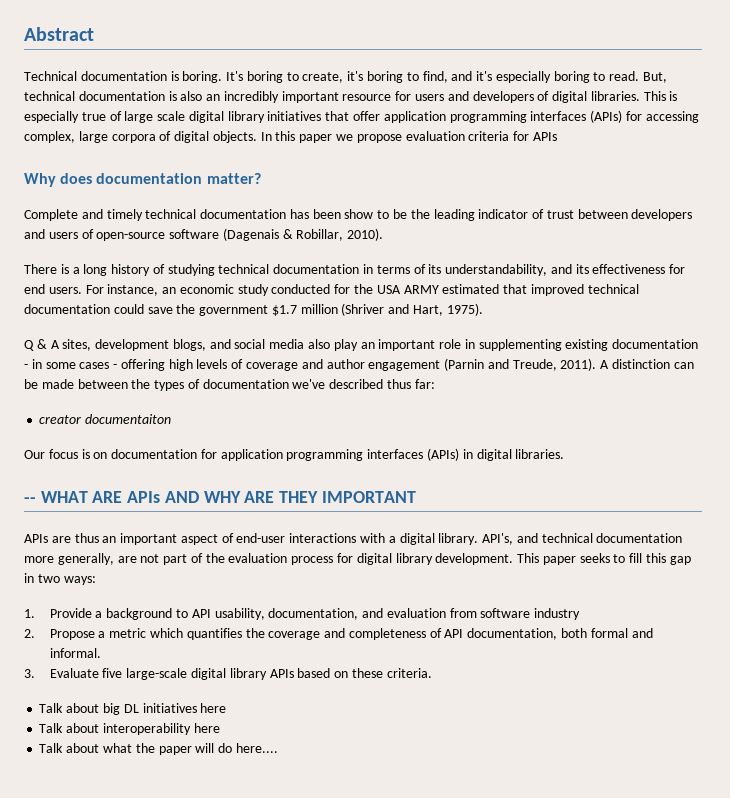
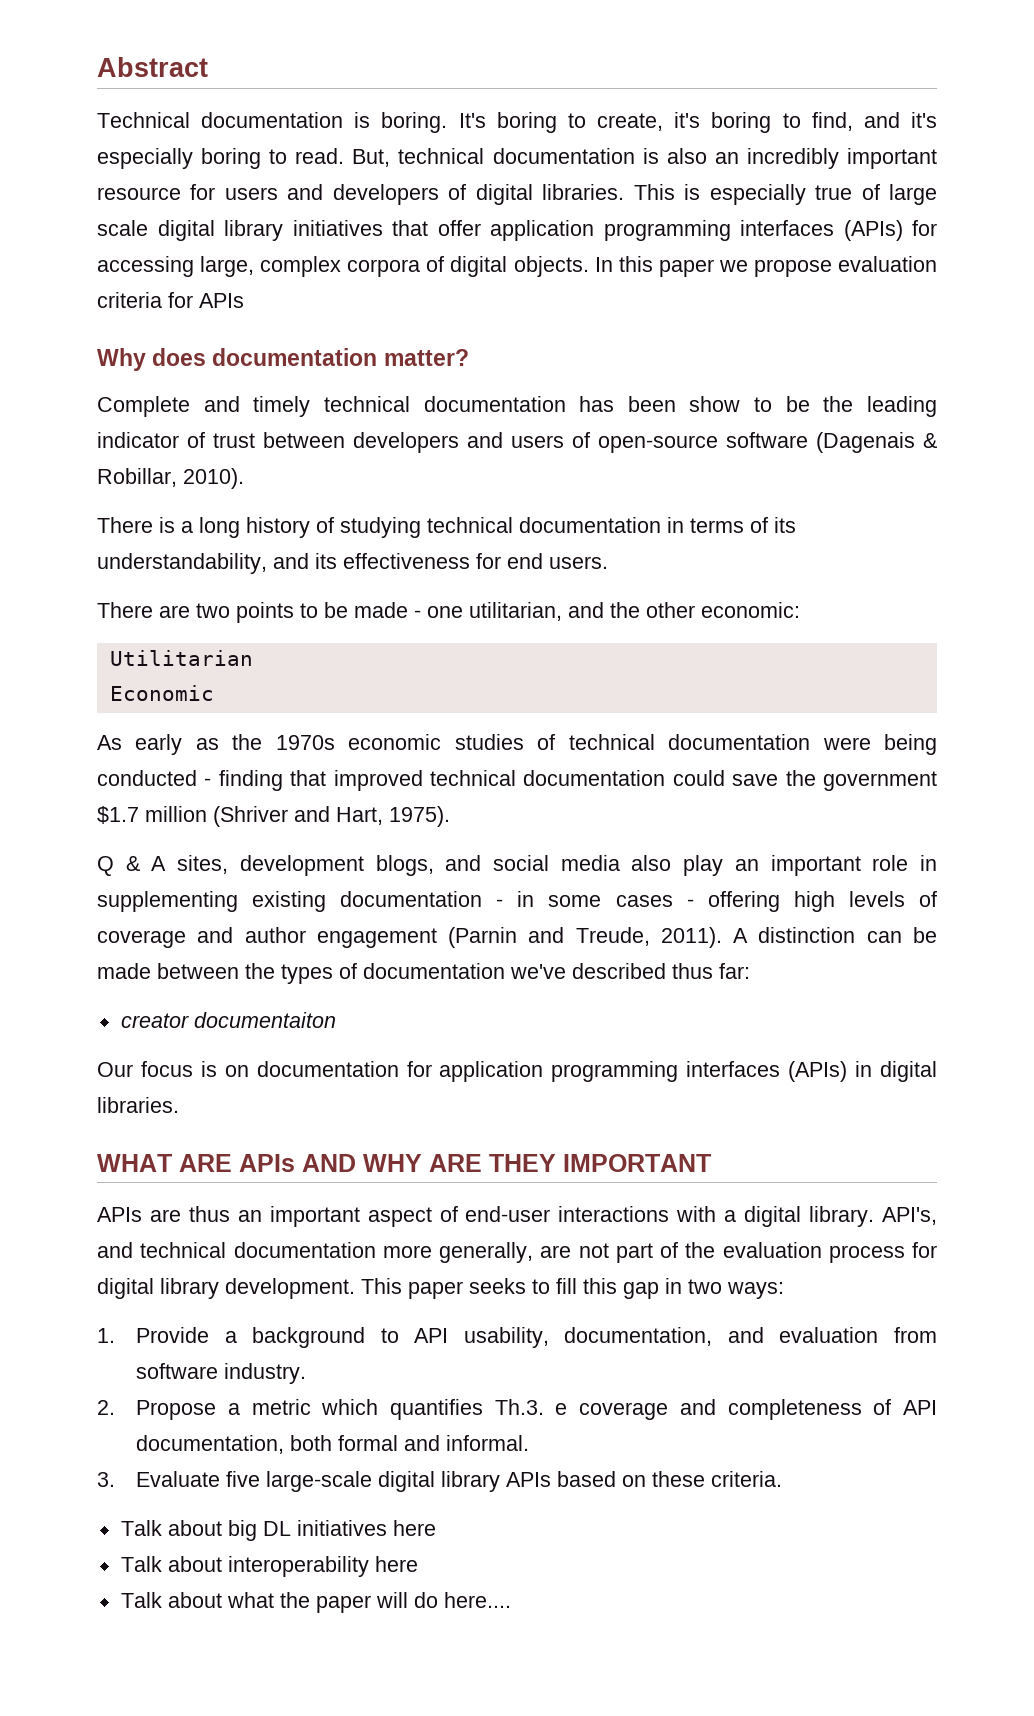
[24,131,108,143] complex, large -> [200,256,342,277] large, complex
[85,284,500,296] For instance, an economic study conducted for the USA ARMY estimated -> [97,602,800,623] [109,650,253,666] [109,685,214,701] [97,734,937,755] [97,770,283,791] // There are two points to be made - one utilitarian, and the other economic: // Utilitarian // Economic // As early as the 1970s economic studies of technical documentation were being conducted - finding
[24,497,36,503] -- -> (179, 1105) none
[534,608,581,620] industry -> [224,1363,307,1384] industry.
[245,628,265,638] the -> [494,1399,568,1415] Th.3. e

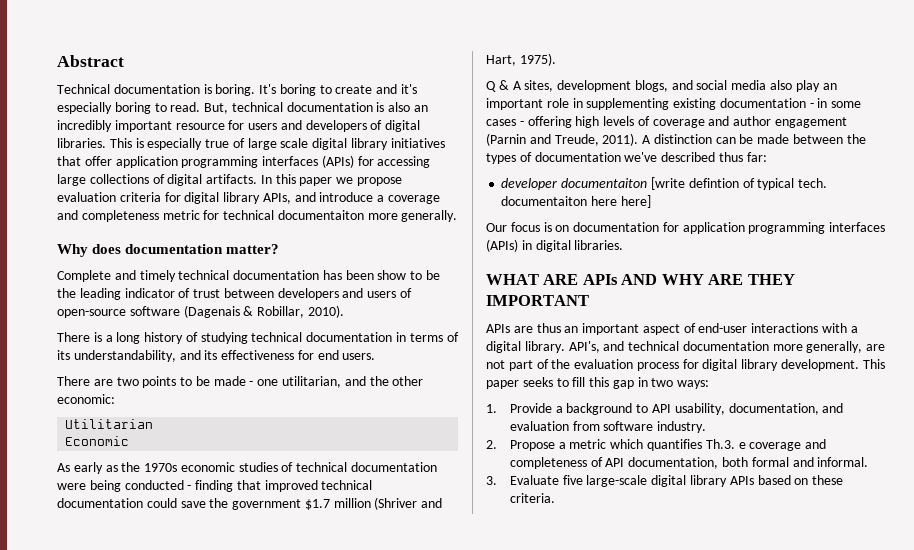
[597,112,853,133] create, it's boring to find, -> [335,85,373,94] create
[200,256,589,277] large, complex corpora of digital objects. -> [57,174,258,186] large collections of digital artifacts.
[199,293,244,308] APIs -> [184,192,441,204] [57,210,458,222] digital library APIs, and introduce a coverage and completeness metric for technical documentaiton more generally.
[120,1012,336,1028] creator documentaiton -> [501,177,828,190] [501,195,651,208] developer documentaiton [write defintion of typical tech. documentaiton here here]
[120,1520,436,1541] [120,1556,418,1577] [120,1592,511,1613] // Talk about big DL initiatives here // Talk about interoperability here // Talk about what the paper will do here.... -> (555, 498) none

